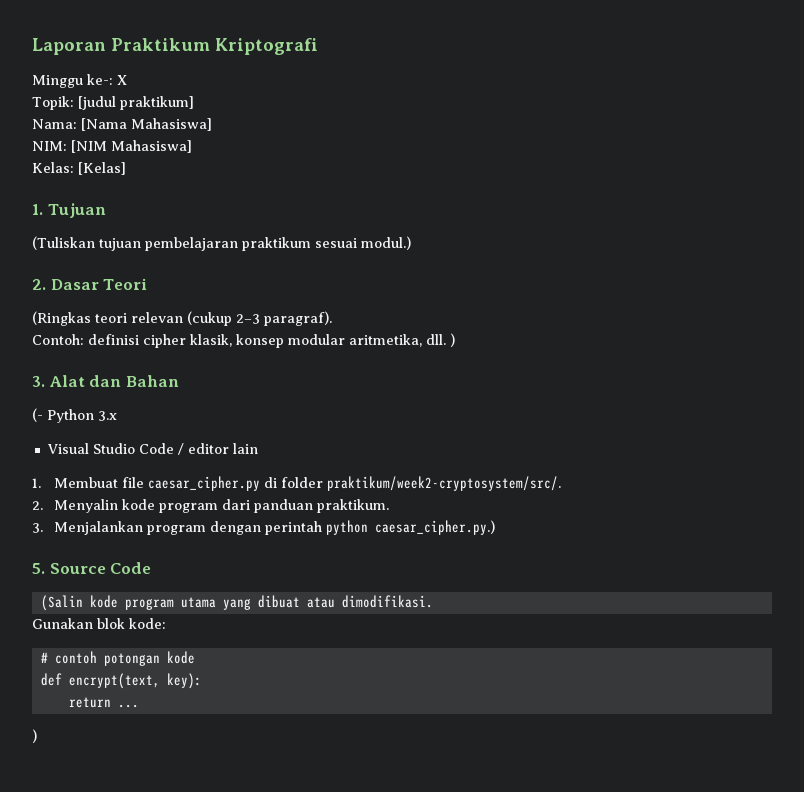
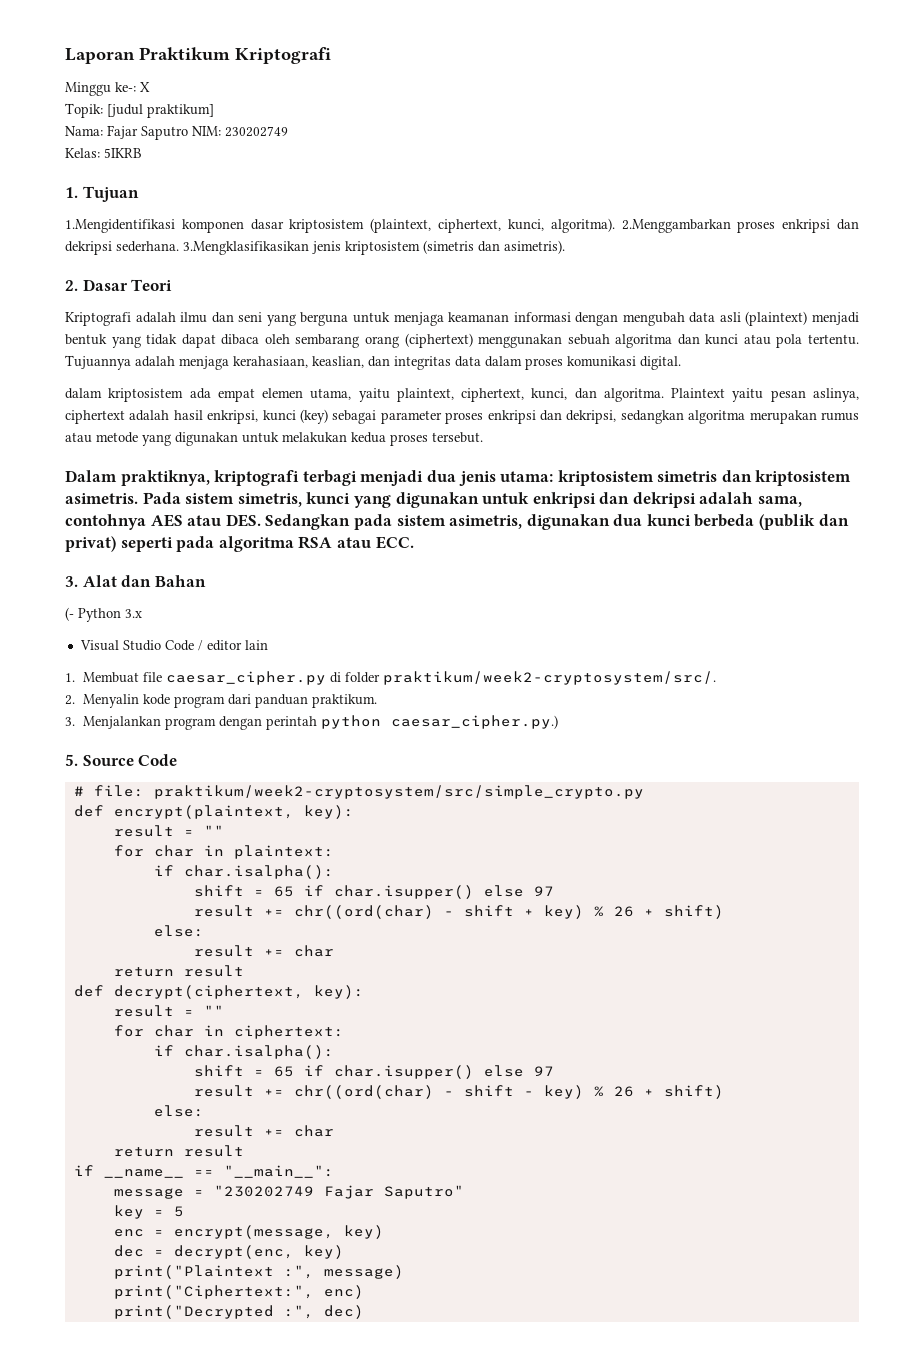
[81,118,212,131] [32,140,192,153] [Nama Mahasiswa] // NIM: [NIM Mahasiswa] -> [107,125,288,140] Fajar Saputro NIM: 230202749
[78,162,126,175] [Kelas] -> [104,148,142,158] 5IKRB
[32,236,411,251] [32,278,148,290] [32,311,332,326] [32,333,455,348] (Tuliskan tujuan pembelajaran praktikum sesuai modul.) // 2. Dasar Teori // (Ringkas teori relevan (cukup 2–3 paragraf). // Contoh: definisi cipher klasik, konsep modular aritmetika, dll. ) -> [65,218,860,233] [65,240,565,255] [65,279,173,291] [65,311,859,326] [65,333,859,348] [65,355,681,370] [65,388,859,402] [65,409,859,424] [65,432,483,446] [65,470,852,486] [65,492,803,508] [65,514,849,530] [65,536,414,552] 1.Mengidentifikasi komponen dasar kriptosistem (plaintext, ciphertext, kunci, algoritma). 2.Menggambarkan proses enkripsi dan dekripsi sederhana. 3.Mengklasifikasikan jenis kriptosistem (simetris dan asimetris). // 2. Dasar Teori // Kriptografi adalah ilmu dan seni yang berguna untuk menjaga keamanan informasi dengan mengubah data asli (plaintext) menjadi bentuk yang tidak dapat dibaca oleh sembarang orang (ciphertext) menggunakan sebuah algoritma dan kunci atau pola tertentu. Tujuannya adalah menjaga kerahasiaan, keaslian, dan integritas data dalam proses komunikasi digital. // dalam kriptosistem ada empat elemen utama, yaitu plaintext, ciphertext, kunci, dan algoritma. Plaintext yaitu pesan aslinya, ciphertext adalah hasil enkripsi, kunci (key) sebagai parameter proses enkripsi dan dekripsi, sedangkan algoritma merupakan rumus atau metode yang digunakan untuk melakukan kedua proses tersebut. // Dalam praktiknya, kriptografi terbagi menjadi dua jenis utama: kriptosistem simetris dan kriptosistem asimetris. Pada sistem simetris, kunci yang digunakan untuk enkripsi dan dekripsi adalah sama, contohnya AES atau DES. Sedangkan pada sistem asimetris, digunakan dua kunci berbeda (publik dan privat) seperti pada algoritma RSA atau ECC.
[40,595,433,611] [32,618,166,629] [40,651,195,666] [40,673,202,689] [68,697,139,708] [32,729,37,743] (Salin kode program utama yang dibuat atau dimodifikasi. // Gunakan blok kode: // # contoh potongan kode // def encrypt(text, key): // return ... // ) -> [73,785,644,799] [73,805,354,819] [113,825,224,837] [113,845,334,859] [153,865,334,879] [193,885,554,899] [193,905,724,919] [153,925,204,937] [193,945,334,957] [113,965,244,977] [73,985,364,999] [113,1005,224,1017] [113,1025,344,1039] [153,1045,334,1059] [193,1065,554,1079] [193,1085,724,1099] [153,1105,204,1117] [193,1125,334,1137] [113,1145,244,1157] [73,1165,334,1178] [113,1185,464,1199] [113,1205,184,1219] [113,1225,384,1239] [113,1245,344,1259] [113,1265,404,1279] [113,1285,364,1299] [113,1305,364,1319] # file: praktikum/week2-cryptosystem/src/simple_crypto.py // def encrypt(plaintext, key): // result = "" // for char in plaintext: // if char.isalpha(): // shift = 65 if char.isupper() else 97 // result += chr((ord(char) - shift + key) % 26 + shift) // else: // result += char // return result // def decrypt(ciphertext, key): // result = "" // for char in ciphertext: // if char.isalpha(): // shift = 65 if char.isupper() else 97 // result += chr((ord(char) - shift - key) % 26 + shift) // else: // result += char // return result // if __name__ == "__main__": // message = "230202749 Fajar Saputro" // key = 5 // enc = encrypt(message, key) // dec = decrypt(enc, key) // print("Plaintext :", message) // print("Ciphertext:", enc) // print("Decrypted :", dec)

